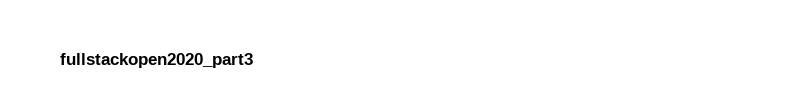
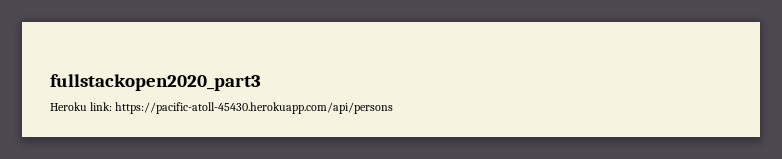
(253, 60) none -> [50,102,394,114] // Heroku link: https://pacific-atoll-45430.herokuapp.com/api/persons

